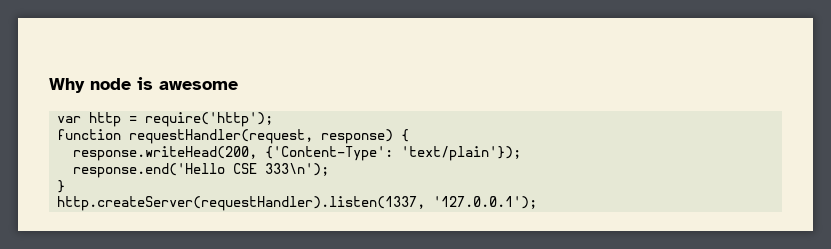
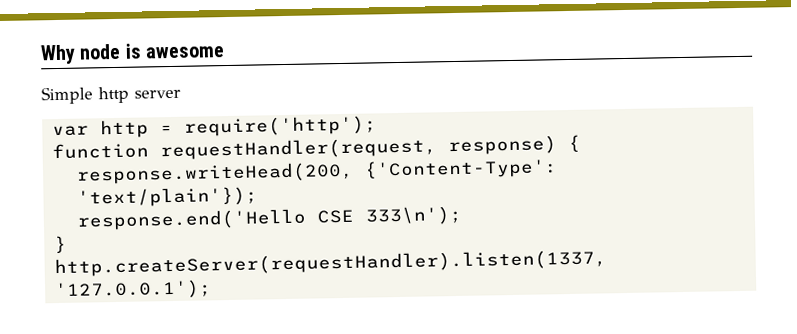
(238, 85) none -> [41,86,181,105] // Simple http server

